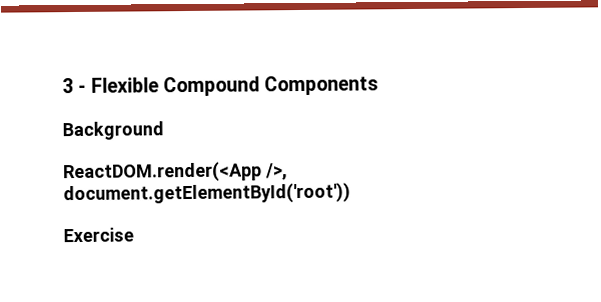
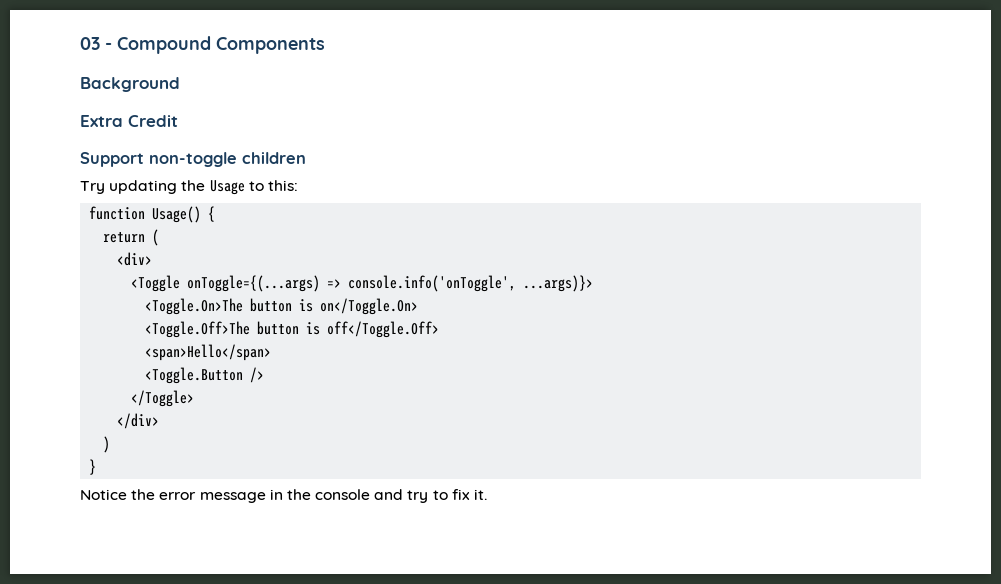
[62,77,159,94] 3 - Flexible -> [80,37,112,50] 03 -
[63,161,288,184] [63,182,351,206] [63,227,134,243] ReactDOM.render(<App />, document.getElementById('root')) // Exercise -> [80,115,178,127] [80,152,306,167] [80,180,298,195] [89,206,216,223] [103,229,160,246] [117,252,153,266] [131,275,594,292] [145,298,419,315] [145,321,440,338] [145,344,272,361] [145,367,265,384] [131,390,195,407] [117,413,160,429] [103,436,111,453] [89,459,97,475] [80,489,488,503] Extra Credit // Support non-toggle children // Try updating the Usage to this: // function Usage() { // return ( // <div> // <Toggle onToggle={(...args) => console.info('onToggle', ...args)}> // <Toggle.On>The button is on</Toggle.On> // <Toggle.Off>The button is off</Toggle.Off> // <span>Hello</span> // <Toggle.Button /> // </Toggle> // </div> // ) // } // Notice the error message in the console and try to fix it.

